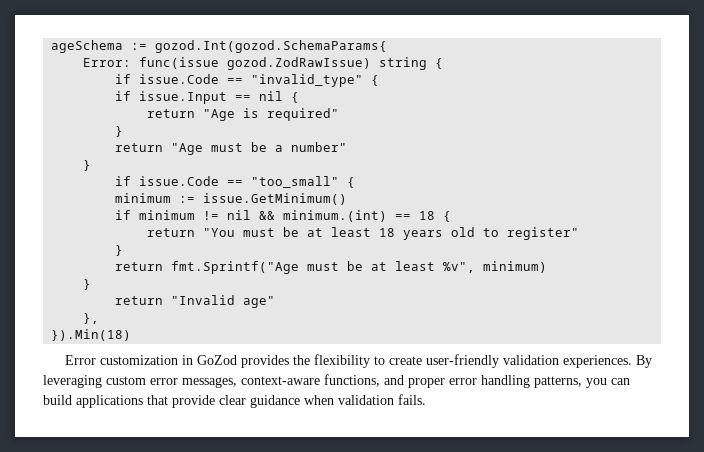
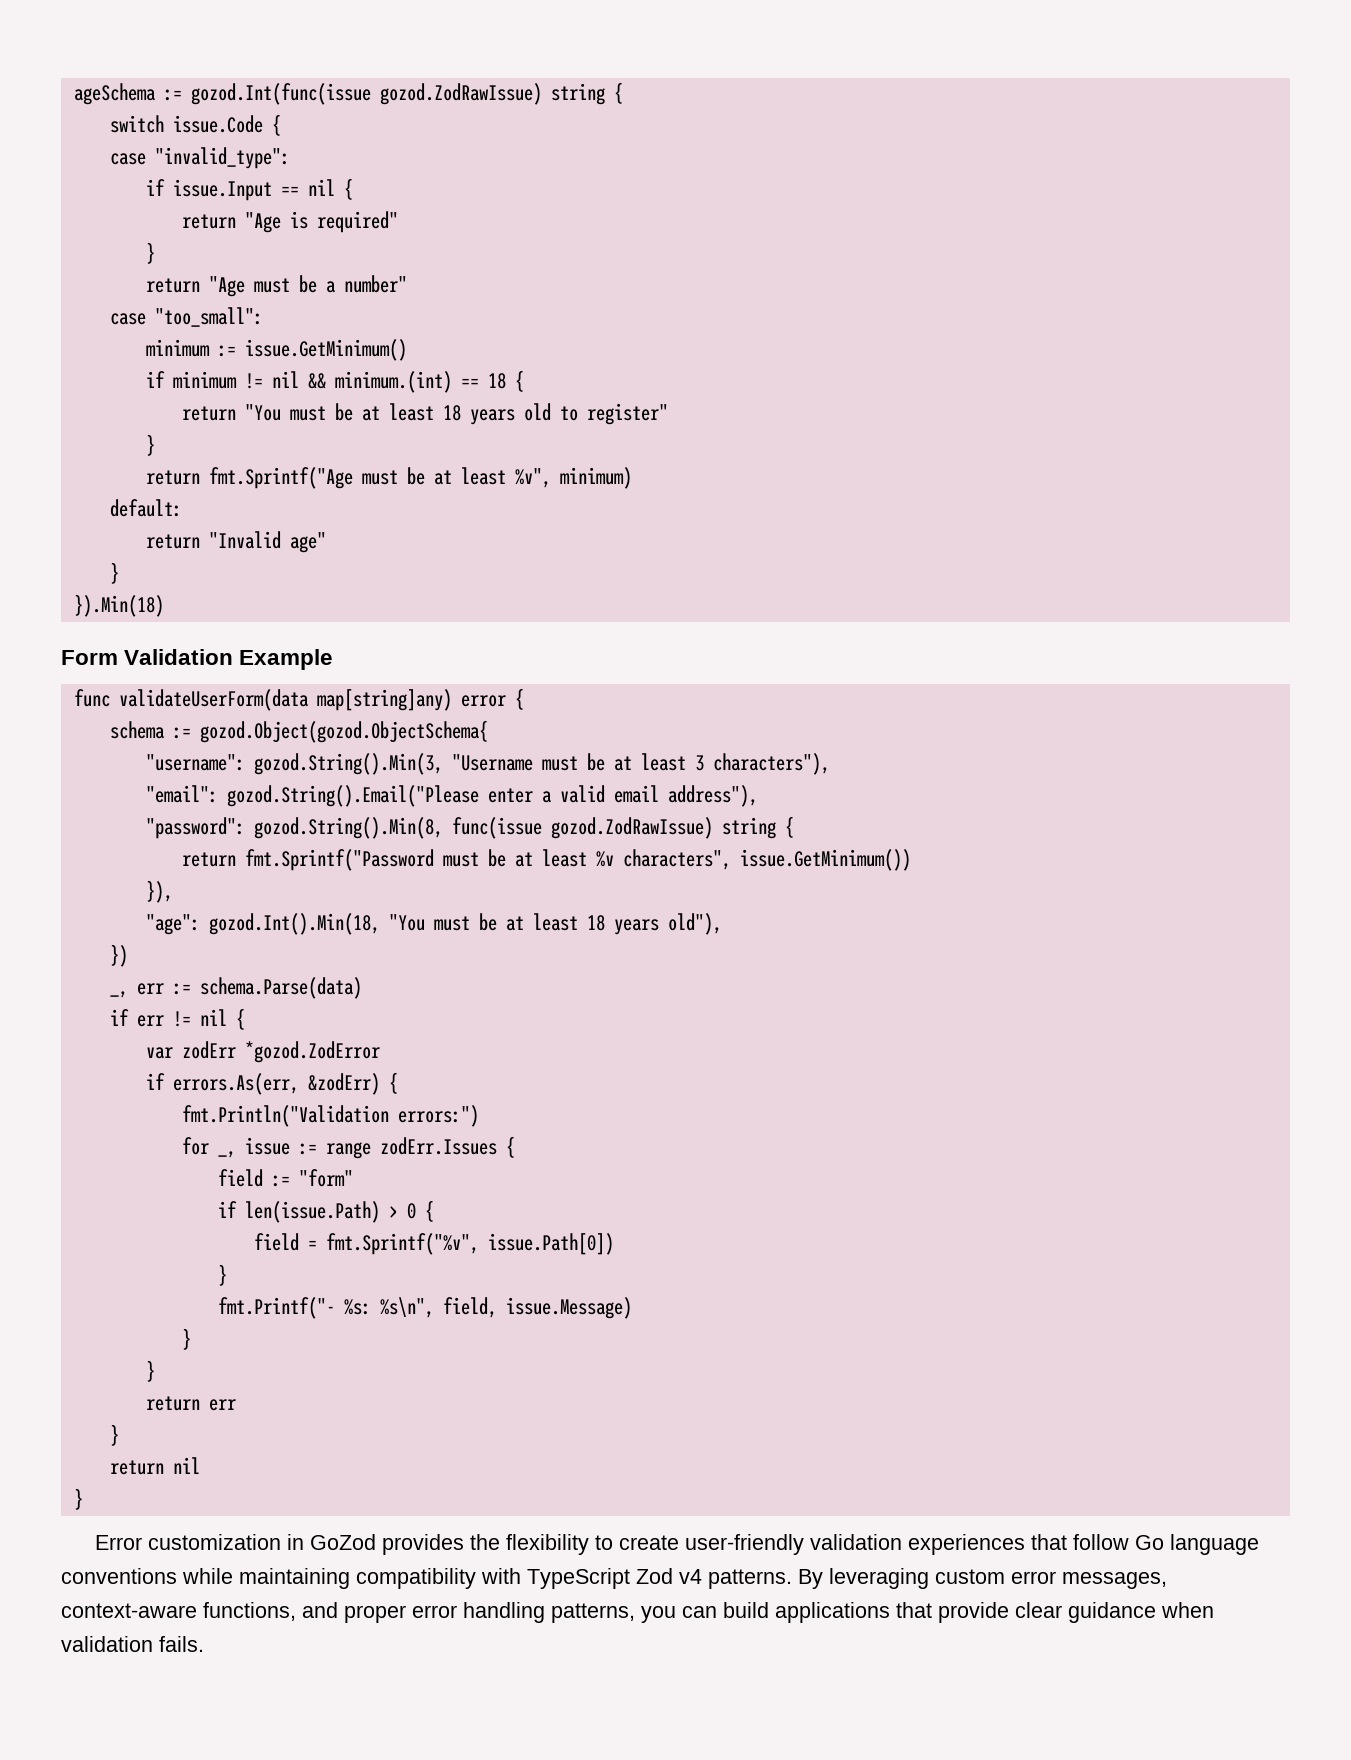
[155,40,388,53] [83,57,444,70] [115,74,380,87] gozod.Int(gozod.SchemaParams{ // Error: func(issue gozod.ZodRawIssue) string { // if issue.Code == "invalid_type" { -> [190,82,623,105] [109,114,281,136] [109,147,290,169] gozod.Int(func(issue gozod.ZodRawIssue) string { // switch issue.Code { // case "invalid_type":
[83,160,92,171] [115,176,356,188] } // if issue.Code == "too_small" { -> [109,307,263,327] case "too_small":
[83,279,92,290] } -> [109,499,182,517] default:
[83,313,100,324] }, -> [109,562,119,584] }
(132, 335) none -> [61,649,334,670] [73,688,524,711] [109,720,488,743] [145,753,830,775] [145,785,758,807] [145,816,794,839] [181,849,911,871] [145,880,173,903] [145,913,722,935] [109,944,128,967] [109,977,362,999] [109,1008,245,1030] [145,1041,380,1063] [145,1072,398,1095] [181,1105,479,1127] [181,1136,515,1159] [217,1169,353,1187] [217,1200,434,1223] [253,1233,614,1255] [217,1264,227,1286] [217,1297,632,1319] [181,1328,191,1350] [145,1360,155,1382] [145,1396,236,1411] [109,1424,119,1446] [109,1457,200,1475] [73,1488,83,1510] // Form Validation Example // func validateUserForm(data map[string]any) error { // schema := gozod.Object(gozod.ObjectSchema{ // "username": gozod.String().Min(3, "Username must be at least 3 characters"), // "email": gozod.String().Email("Please enter a valid email address"), // "password": gozod.String().Min(8, func(issue gozod.ZodRawIssue) string { // return fmt.Sprintf("Password must be at least %v characters", issue.GetMinimum()) // }), // "age": gozod.Int().Min(18, "You must be at least 18 years old"), // }) // _, err := schema.Parse(data) // if err != nil { // var zodErr *gozod.ZodError // if errors.As(err, &zodErr) { // fmt.Println("Validation errors:") // for _, issue := range zodErr.Issues { // field := "form" // if len(issue.Path) > 0 { // field = fmt.Sprintf("%v", issue.Path[0]) // } // fmt.Printf("- %s: %s\n", field, issue.Message) // } // } // return err // } // return nil // }
[563,355,633,368] experiences. -> [907,1534,1259,1555] [61,1568,792,1589] experiences that follow Go language conventions while maintaining compatibility with TypeScript Zod v4 patterns.

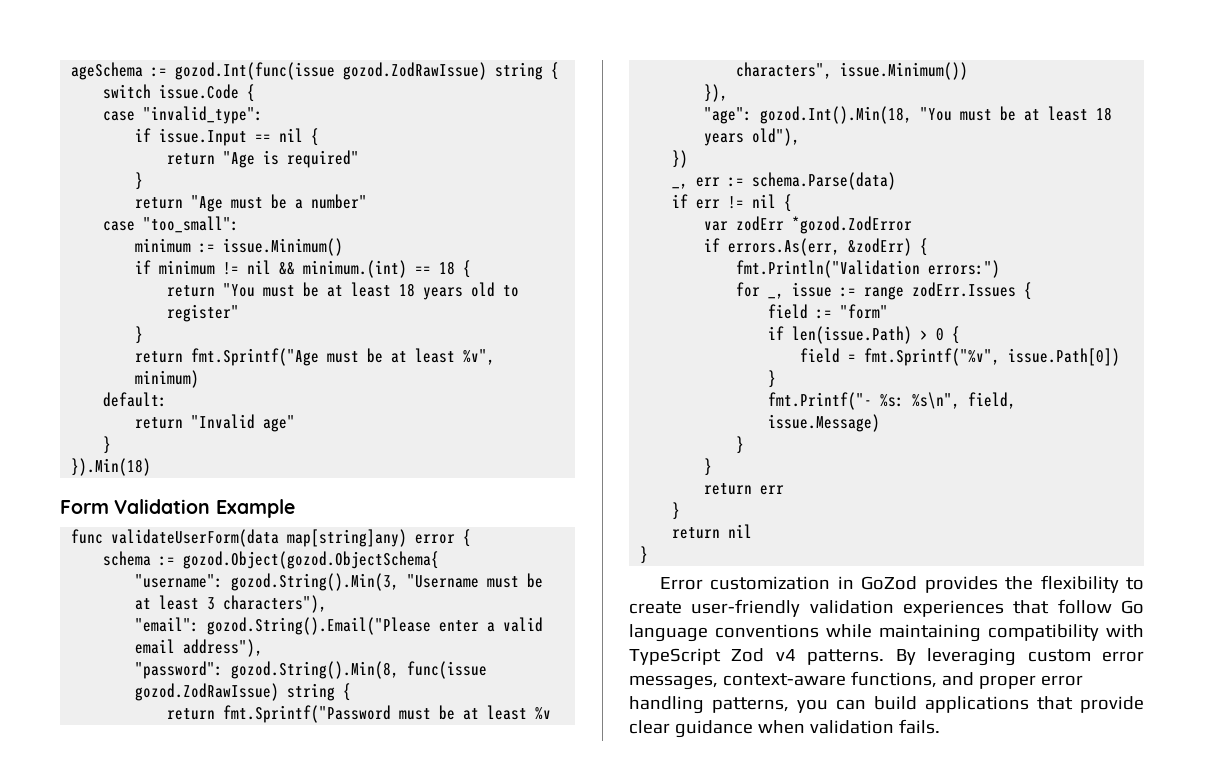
[244,339,407,361] issue.GetMinimum() -> [223,238,344,256] issue.Minimum()
[739,849,911,871] issue.GetMinimum()) -> [840,62,969,80] issue.Minimum())

